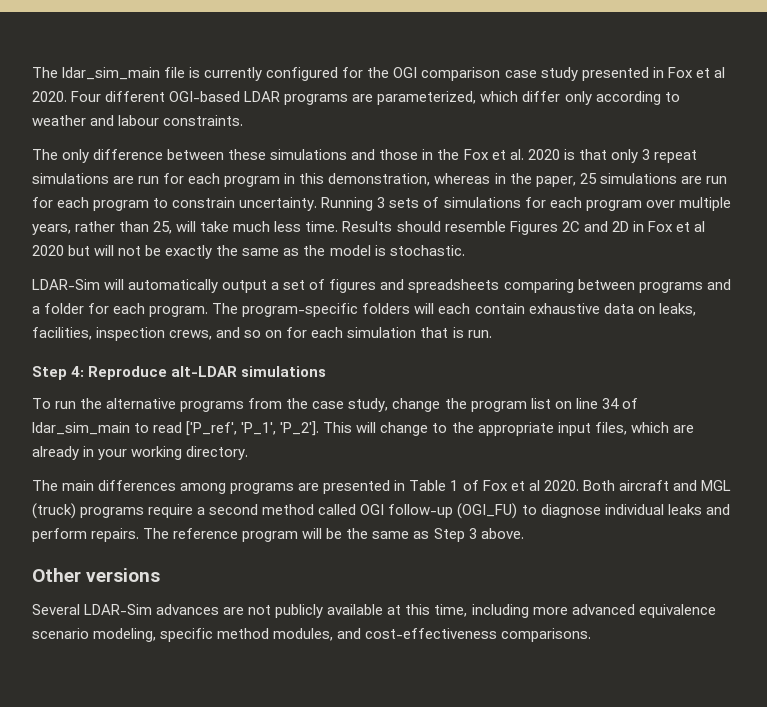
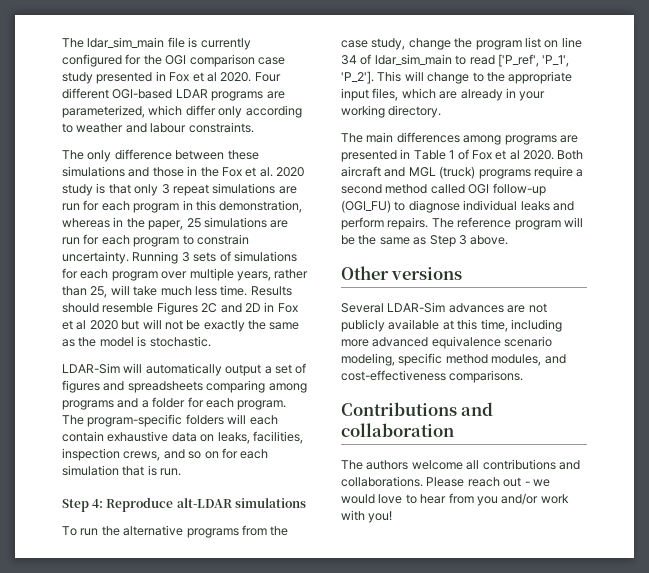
(560, 154) none -> [62,184,93,196] study
[577,279,635,290] between -> [268,383,307,393] among
(592, 635) none -> [341,402,494,416] [341,423,454,437] [341,459,580,470] [341,476,550,487] [341,493,569,506] [341,510,393,523] // Contributions and collaboration // The authors welcome all contributions and collaborations. Please reach out - we would love to hear from you and/or work with you!

